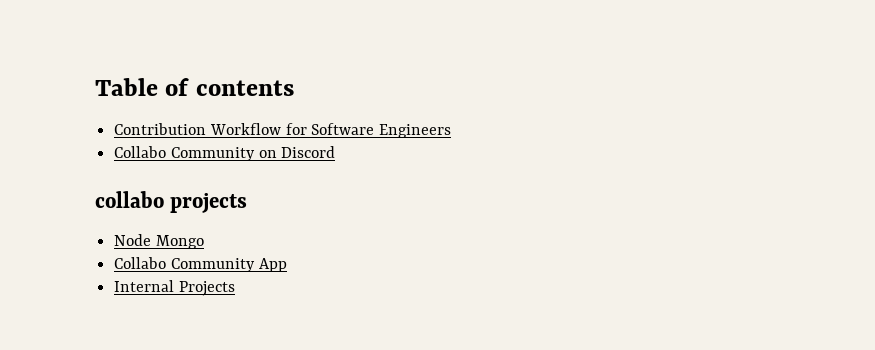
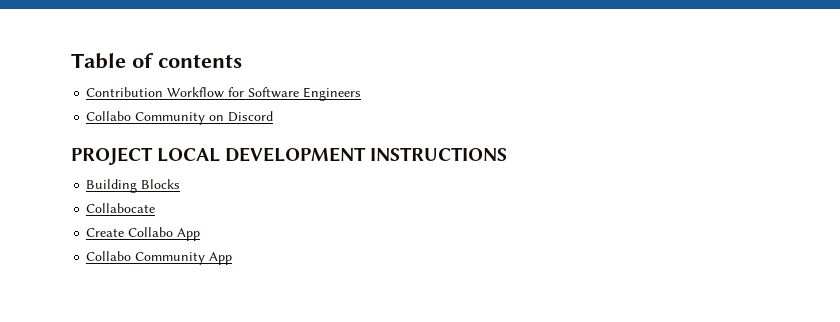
[95,191,248,213] [114,234,204,249] collabo projects // Node Mongo -> [71,147,508,165] [86,179,181,193] [86,203,156,213] [86,227,201,241] PROJECT LOCAL DEVELOPMENT INSTRUCTIONS // Building Blocks // Collabocate // Create Collabo App
[114,280,235,296] // Internal Projects -> (233, 258) none

